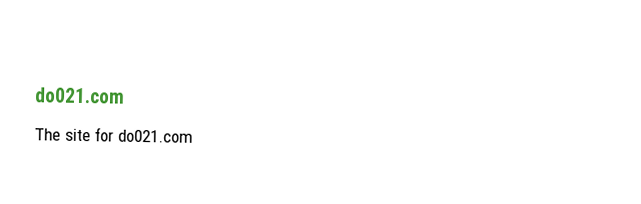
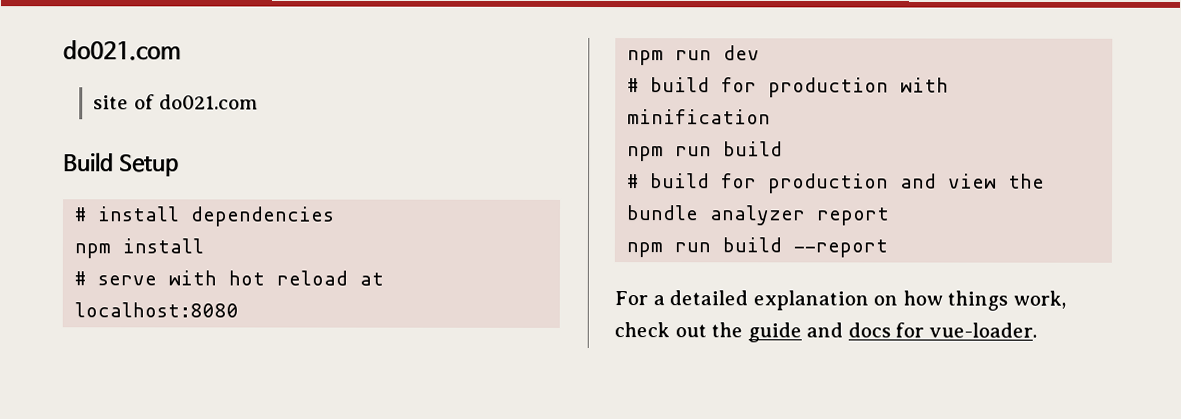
[34,87,125,104] [34,127,193,143] do021.com // The site for do021.com -> [63,40,182,61] [93,94,258,110] [63,152,179,177] [74,206,336,227] [74,238,205,259] [74,270,385,286] [74,302,240,318] [627,45,761,66] [627,77,950,98] [627,109,772,125] [627,141,784,162] [627,173,1046,194] [626,205,891,226] [626,237,889,258] [614,290,1066,311] [614,322,1037,343] do021.com // site of do021.com // Build Setup // # install dependencies // npm install // # serve with hot reload at localhost:8080 // npm run dev // # build for production with minification // npm run build // # build for production and view the bundle analyzer report // npm run build --report // For a detailed explanation on how things work, check out the guide and docs for vue-loader.

